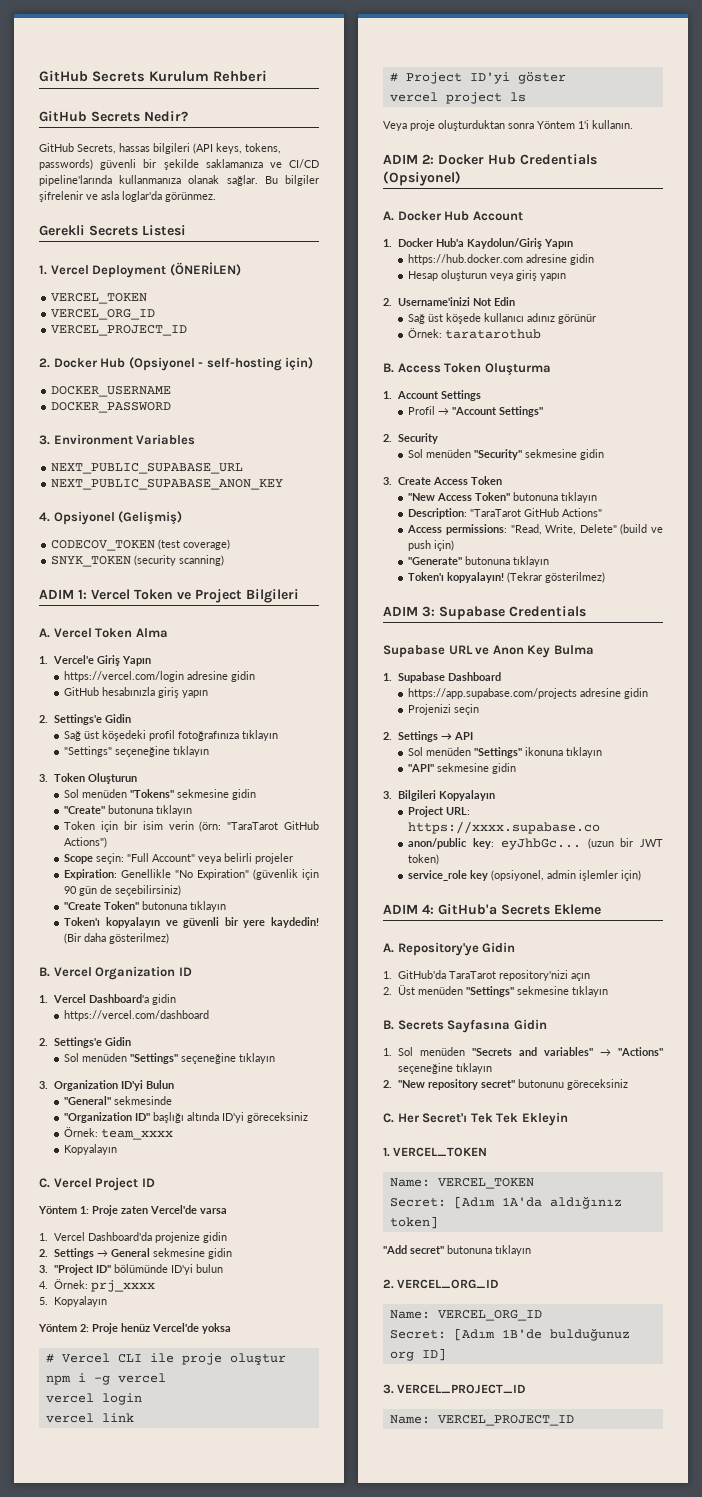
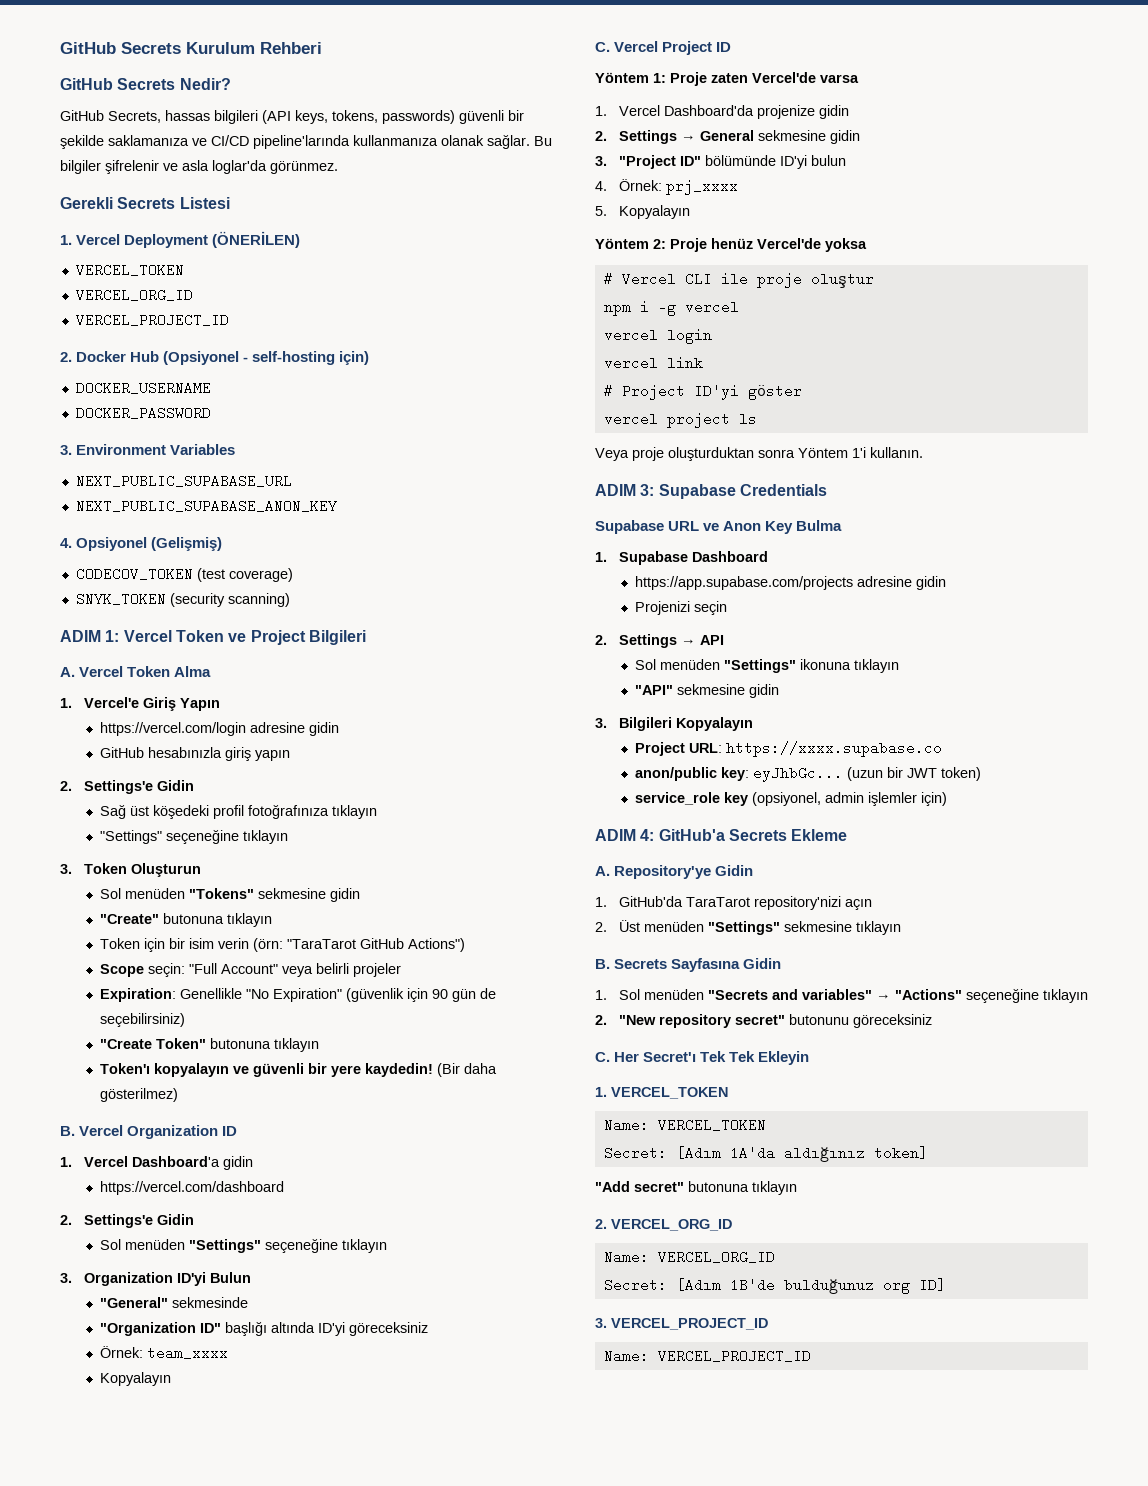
[383,154,597,165] [383,171,461,186] [383,211,523,221] [383,238,573,249] [408,254,595,265] [408,270,567,281] [383,297,515,306] [408,313,597,324] [408,328,542,339] [383,363,551,375] [383,390,481,401] [408,406,544,417] [383,433,438,444] [408,449,605,460] [383,476,502,485] [408,492,598,503] [408,508,603,519] [407,524,663,535] [408,540,455,551] [408,556,550,567] [408,572,606,583] // ADIM 2: Docker Hub Credentials (Opsiyonel) // A. Docker Hub Account // 1. Docker Hub'a Kaydolun/Giriş Yapın // https://hub.docker.com adresine gidin // Hesap oluşturun veya giriş yapın // 2. Username'inizi Not Edin // Sağ üst köşede kullanıcı adınız görünür // Örnek: taratarothub // B. Access Token Oluşturma // 1. Account Settings // Profil → "Account Settings" // 2. Security // Sol menüden "Security" sekmesine gidin // 3. Create Access Token // "New Access Token" butonuna tıklayın // Description: "TaraTarot GitHub Actions" // Access permissions: "Read, Write, Delete" (build ve push için) // "Generate" butonuna tıklayın // Token'ı kopyalayın! (Tekrar gösterilmez) -> (923, 452) none

